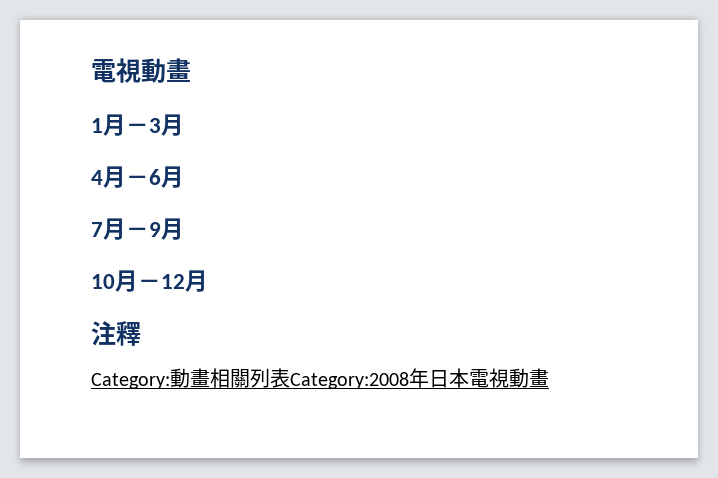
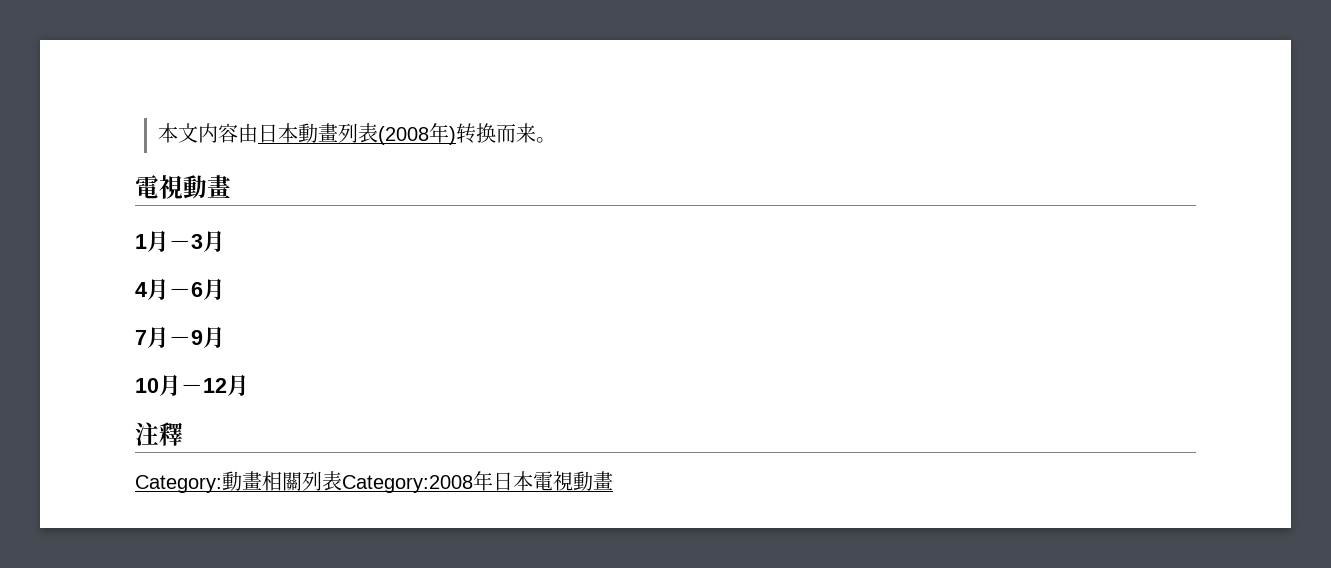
(91, 71) none -> [158,123,557,145] 本文内容由日本動畫列表(2008年)转换而来。 //

